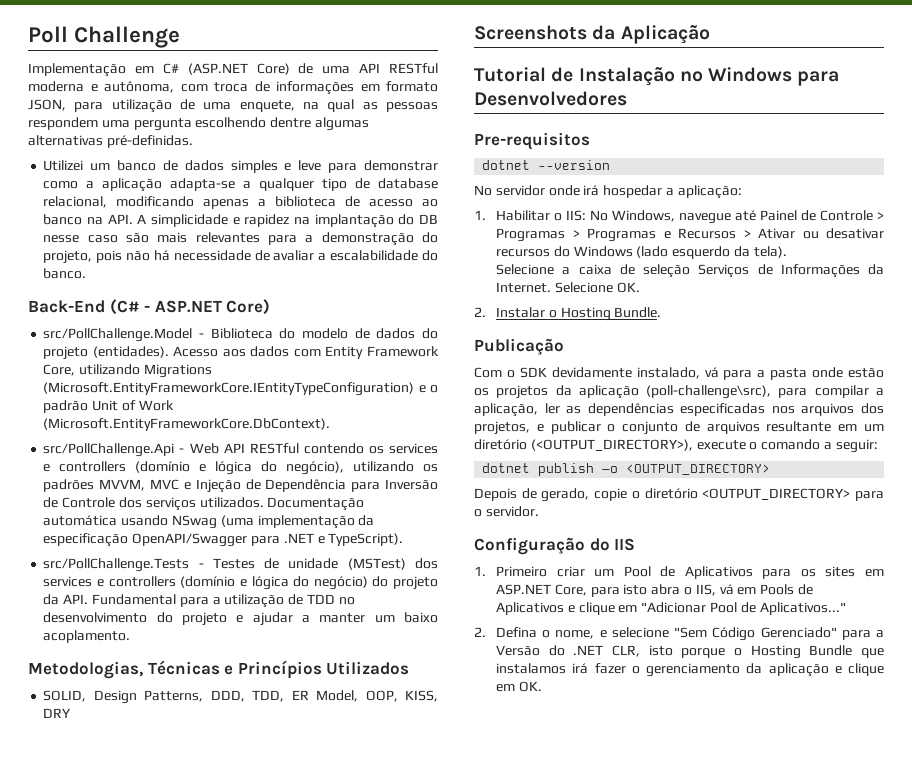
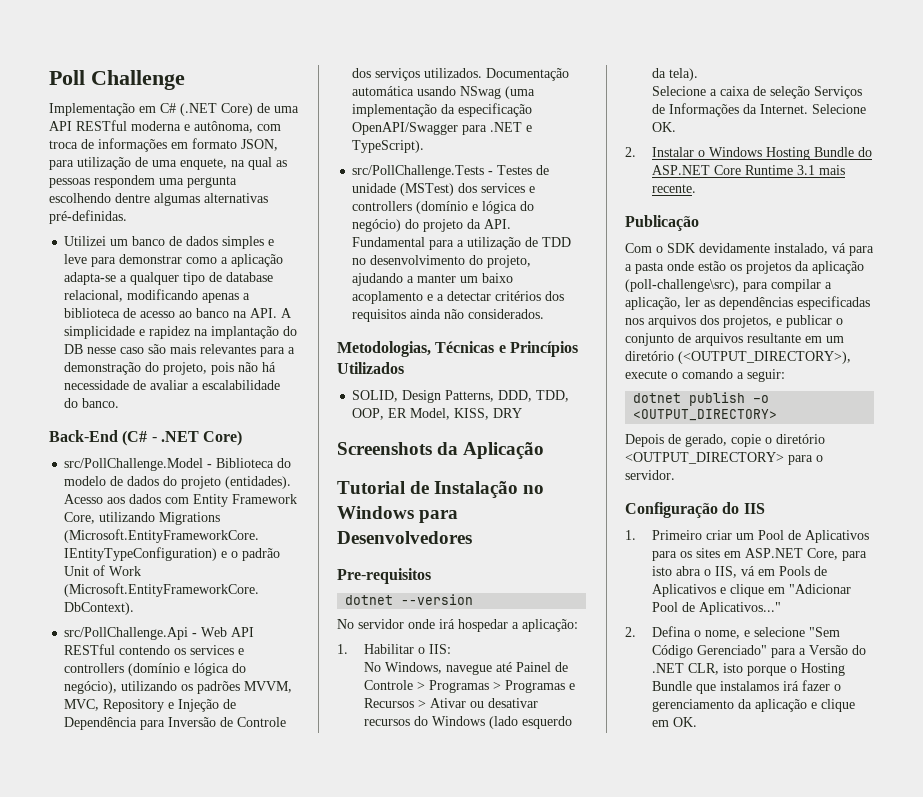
[187,63,248,75] (ASP.NET -> [180,103,217,116] (.NET
[154,300,222,313] ASP.NET -> [160,431,199,442] .NET
[150,479,180,490] MVC -> [64,699,165,712] MVC, Repository
[182,612,293,626] projeto e ajudar -> [487,255,532,268] [352,273,404,286] projeto, ajudando
[43,630,131,643] acoplamento. -> [352,291,565,304] [352,309,545,322] acoplamento e a detectar critérios dos requisitos ainda não considerados.
(285, 696) none -> [352,408,385,420] OOP,
[365,690,398,702] OOP, -> (451, 414) none
(587, 215) none -> (452, 649) //
[560,307,662,321] Hosting Bundle. -> [709,147,873,160] [652,165,846,175] [652,184,697,193] Windows Hosting Bundle do ASP.NET Core Runtime 3.1 mais recente.

